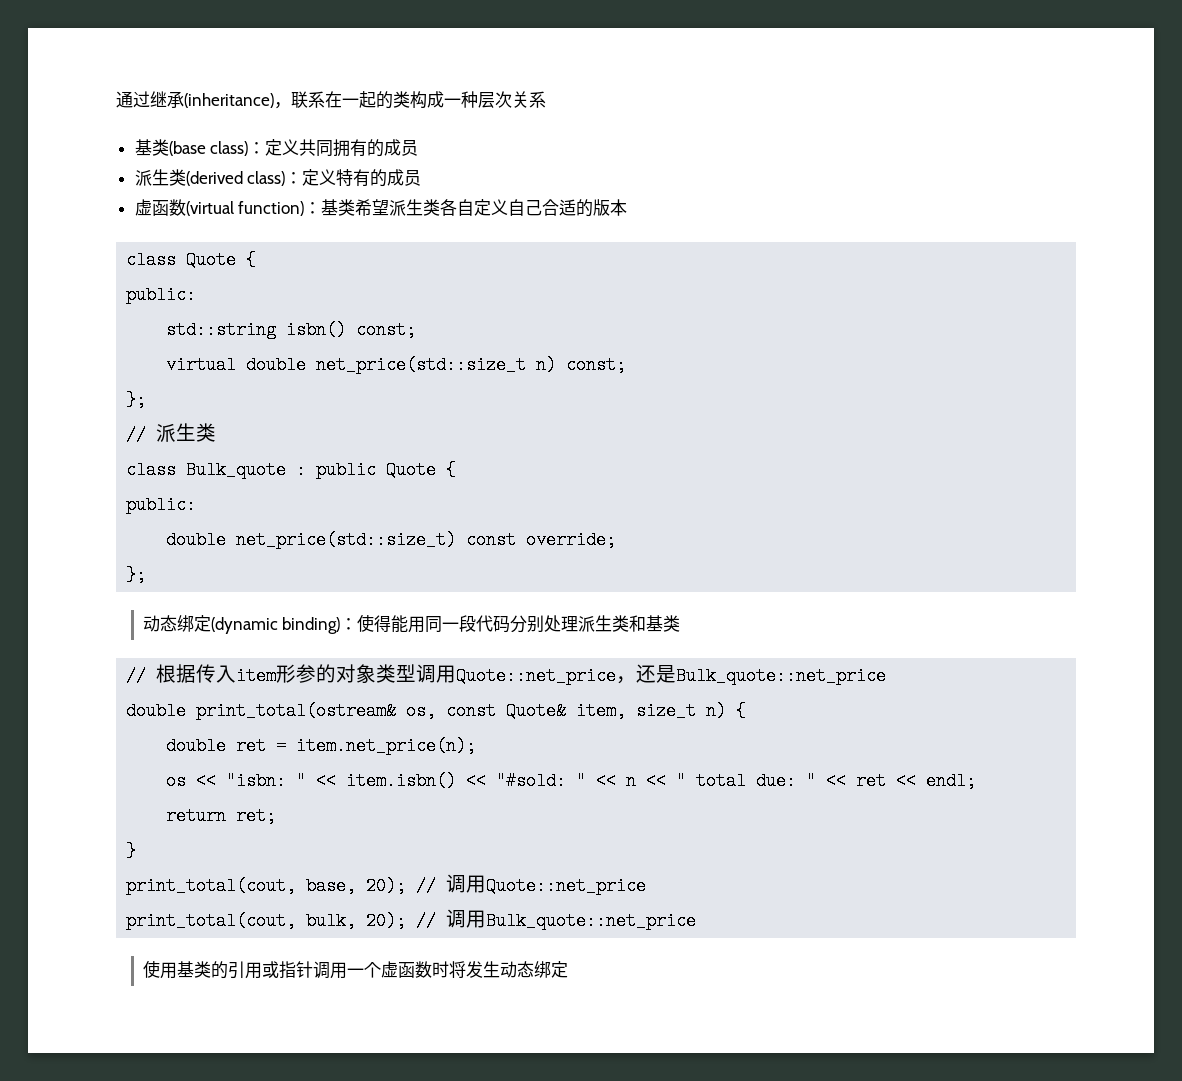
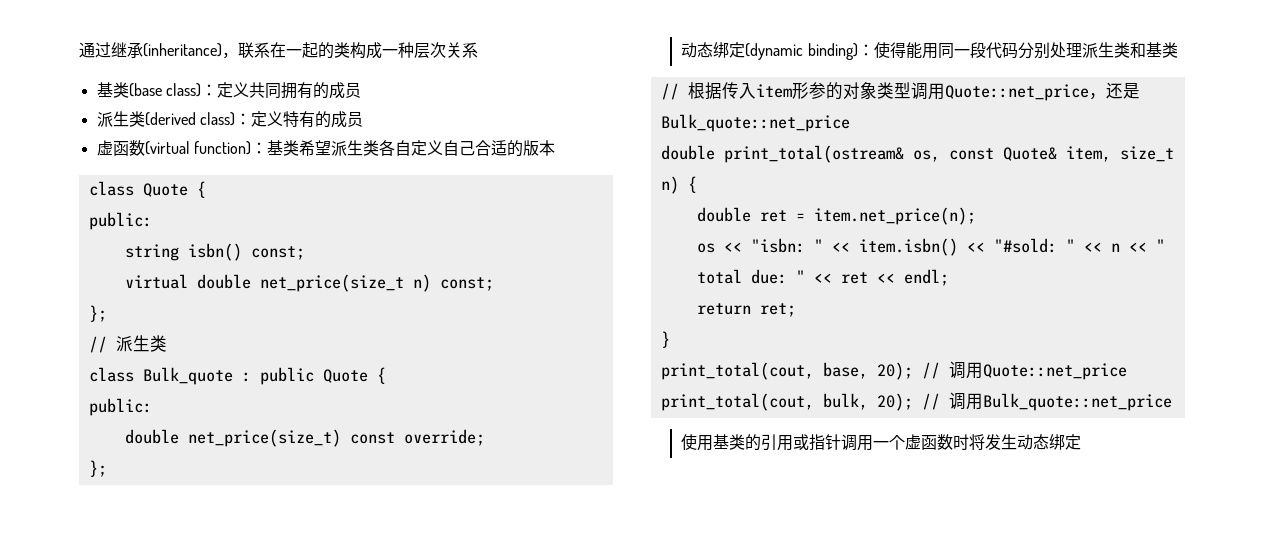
[166,321,277,339] std::string -> [124,244,179,261] string
[316,356,527,374] net_price(std::size_t -> [259,274,404,292] net_price(size_t
[236,531,457,549] net_price(std::size_t) -> [187,429,341,447] net_price(size_t)

